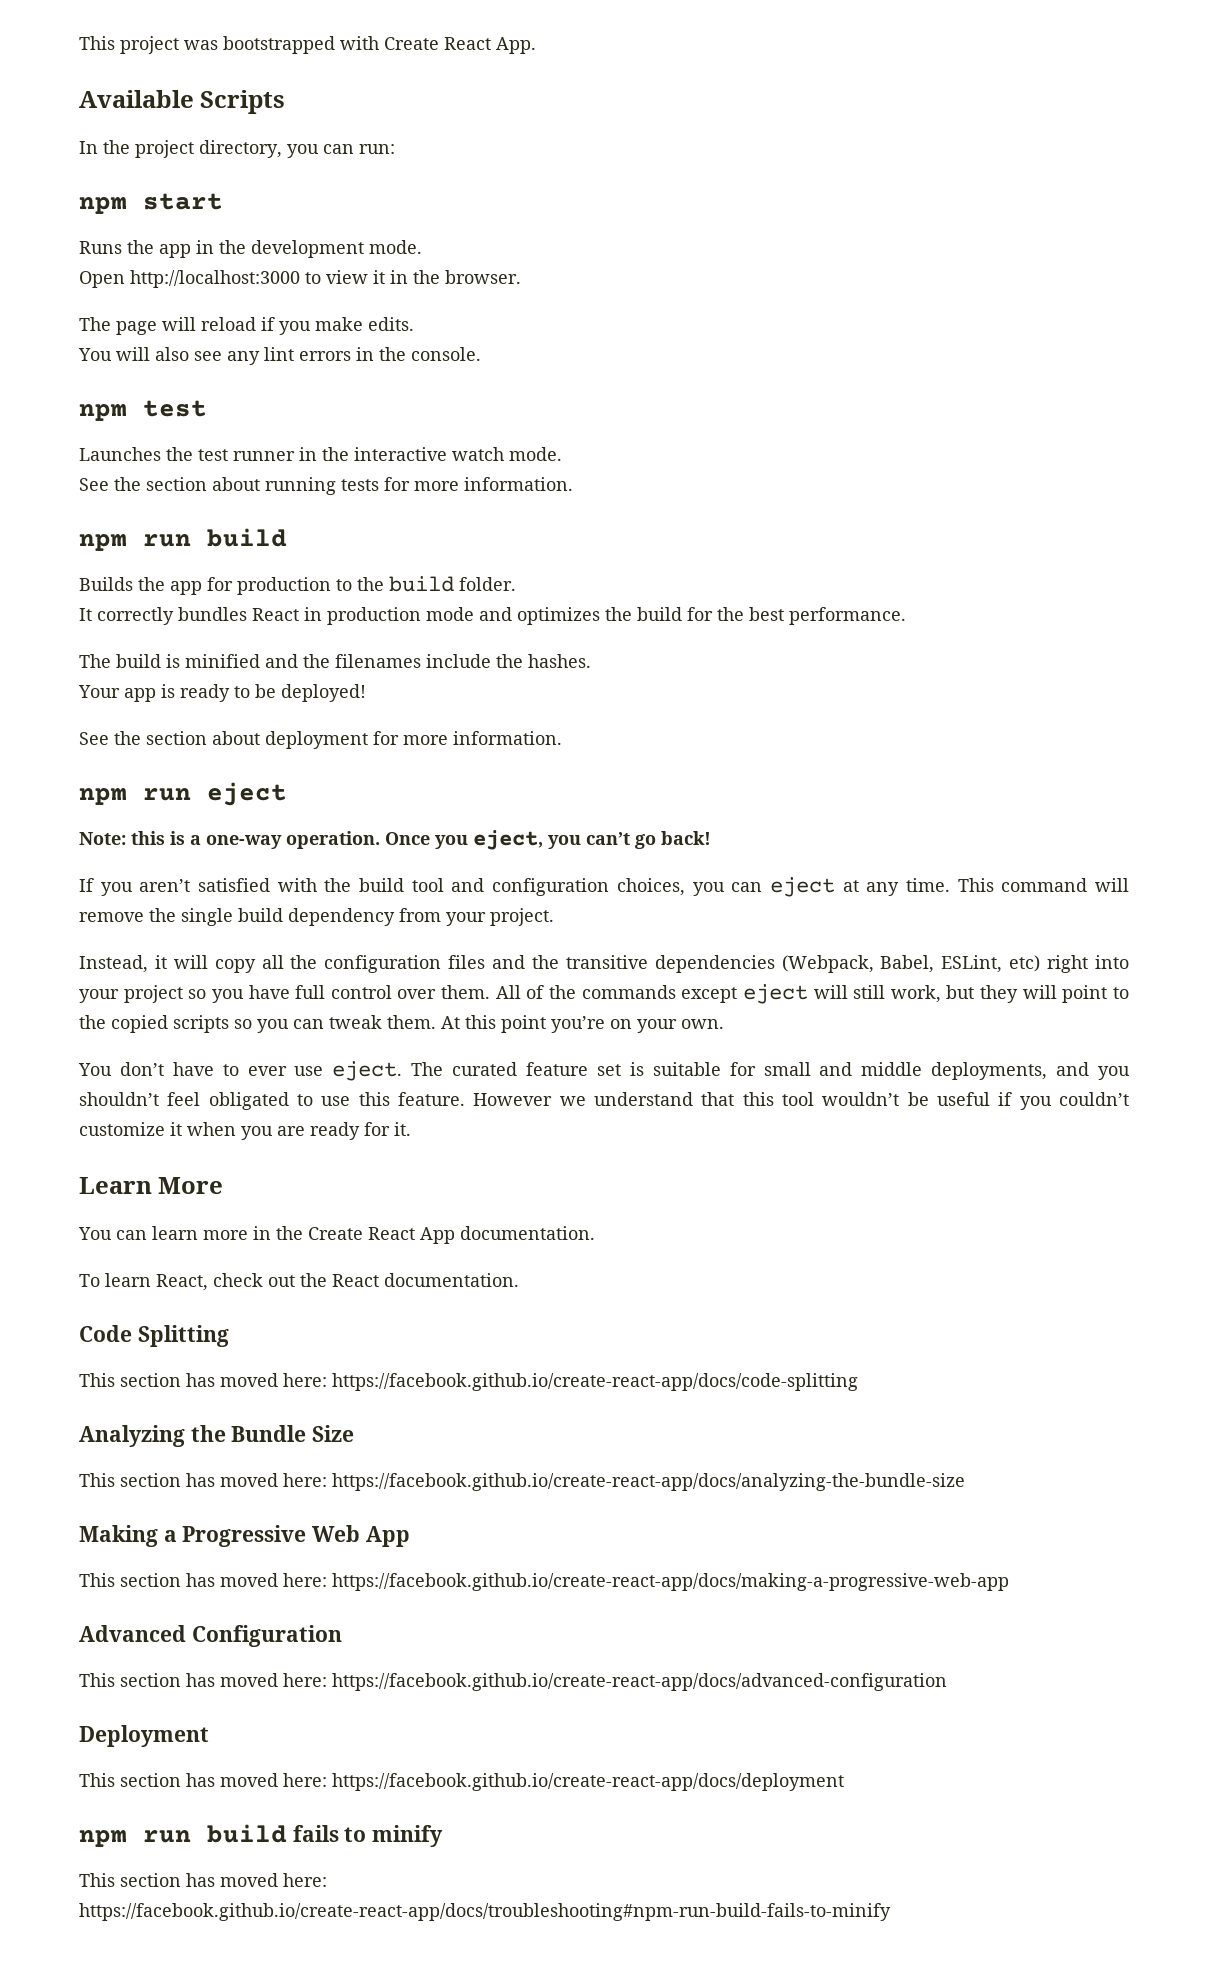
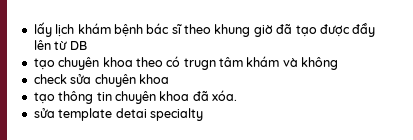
[79,36,536,54] [79,90,286,114] [79,140,395,158] [79,193,223,214] [79,240,422,258] [79,270,521,288] [79,317,414,335] [78,347,481,365] [79,400,207,421] [79,447,562,461] [79,477,573,495] [79,528,287,551] [79,576,516,595] [79,607,906,625] [79,654,591,668] [78,684,366,702] [79,731,562,749] [79,782,287,806] [79,830,711,850] [79,877,1130,897] [79,908,554,926] [79,955,1129,973] [79,984,1129,1004] [79,1015,724,1033] [78,1061,1131,1081] [79,1092,1130,1110] [79,1122,411,1140] [79,1177,224,1194] [78,1226,595,1244] [79,1273,519,1291] [79,1325,229,1347] [79,1373,858,1391] [79,1425,355,1447] [79,1473,965,1491] [79,1525,410,1547] [79,1573,1009,1591] [79,1625,342,1647] [79,1673,947,1691] [79,1725,209,1747] [79,1773,844,1791] [79,1824,444,1847] [79,1873,327,1887] [79,1903,891,1921] This project was bootstrapped with Create React App. // Available Scripts // In the project directory, you can run: // npm start // Runs the app in the development mode. // Open http://localhost:3000 to view it in the browser. // The page will reload if you make edits. // You will also see any lint errors in the console. // npm test // Launches the test runner in the interactive watch mode. // See the section about running tests for more information. // npm run build // Builds the app for production to the build folder. // It correctly bundles React in production mode and optimizes the build for the best performance. // The build is minified and the filenames include the hashes. // Your app is ready to be deployed! // See the section about deployment for more information. // npm run eject // Note: this is a one-way operation. Once you eject, you can’t go back! // If you aren’t satisfied with the build tool and configuration choices, you can eject at any time. This command will remove the single build dependency from your project. // Instead, it will copy all the configuration files and the transitive dependencies (Webpack, Babel, ESLint, etc) right into your project so you have full control over them. All of the commands except eject will still work, but they will point to the copied scripts so you can tweak them. At this point you’re on your own. // You don’t have to ever use eject. The curated feature set is suitable for small and middle deployments, and you shouldn’t feel obligated to use this feature. However we understand that this tool wouldn’t be useful if you couldn’t customize it when you are ready for it. // Learn More // You can learn more in the Create React App documentation. // To learn React, check out the React documentation. // Code Splitting // This section has moved here: https://facebook.github.io/create-react-app/docs/code-splitting // Analyzing the Bundle Size // This section has moved here: https://facebook.github.io/create-react-app/docs/analyzing-the-bundle-size // Making a Progressive Web App // This section has moved here: https://facebook.github.io/create-react-app/docs/making-a-progressive-web-app // Advanced Configuration // This section has moved here: https://facebook.github.io/create-react-app/docs/advanced-configuration // Deployment // This section has moved here: https://facebook.github.io/create-react-app/docs/deployment // npm run build fails to minify // This section has moved here: https://facebook.github.io/create-react-app/docs/troubleshooting#npm-run-build-fails-to-minify -> [33,22,376,37] [33,40,87,50] [33,56,339,70] [33,74,169,87] [33,90,237,104] [33,108,203,121] lấy lịch khám bệnh bác sĩ theo khung giờ đã tạo được đẩy lên từ DB // tạo chuyên khoa theo có trugn tâm khám và không // check sửa chuyên khoa // tạo thông tin chuyên khoa đã xóa. // sửa template detai specialty

